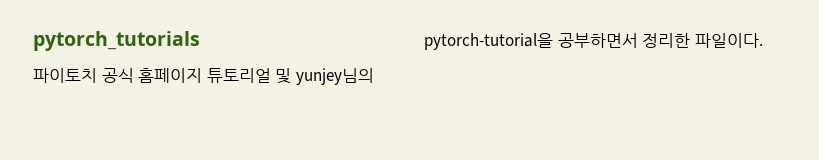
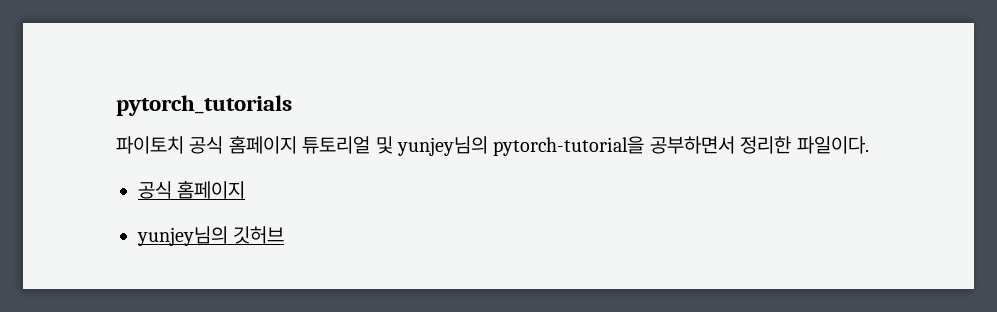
(763, 40) none -> [138,180,246,199] [137,226,285,246] // 공식 홈페이지 // yunjey님의 깃허브

